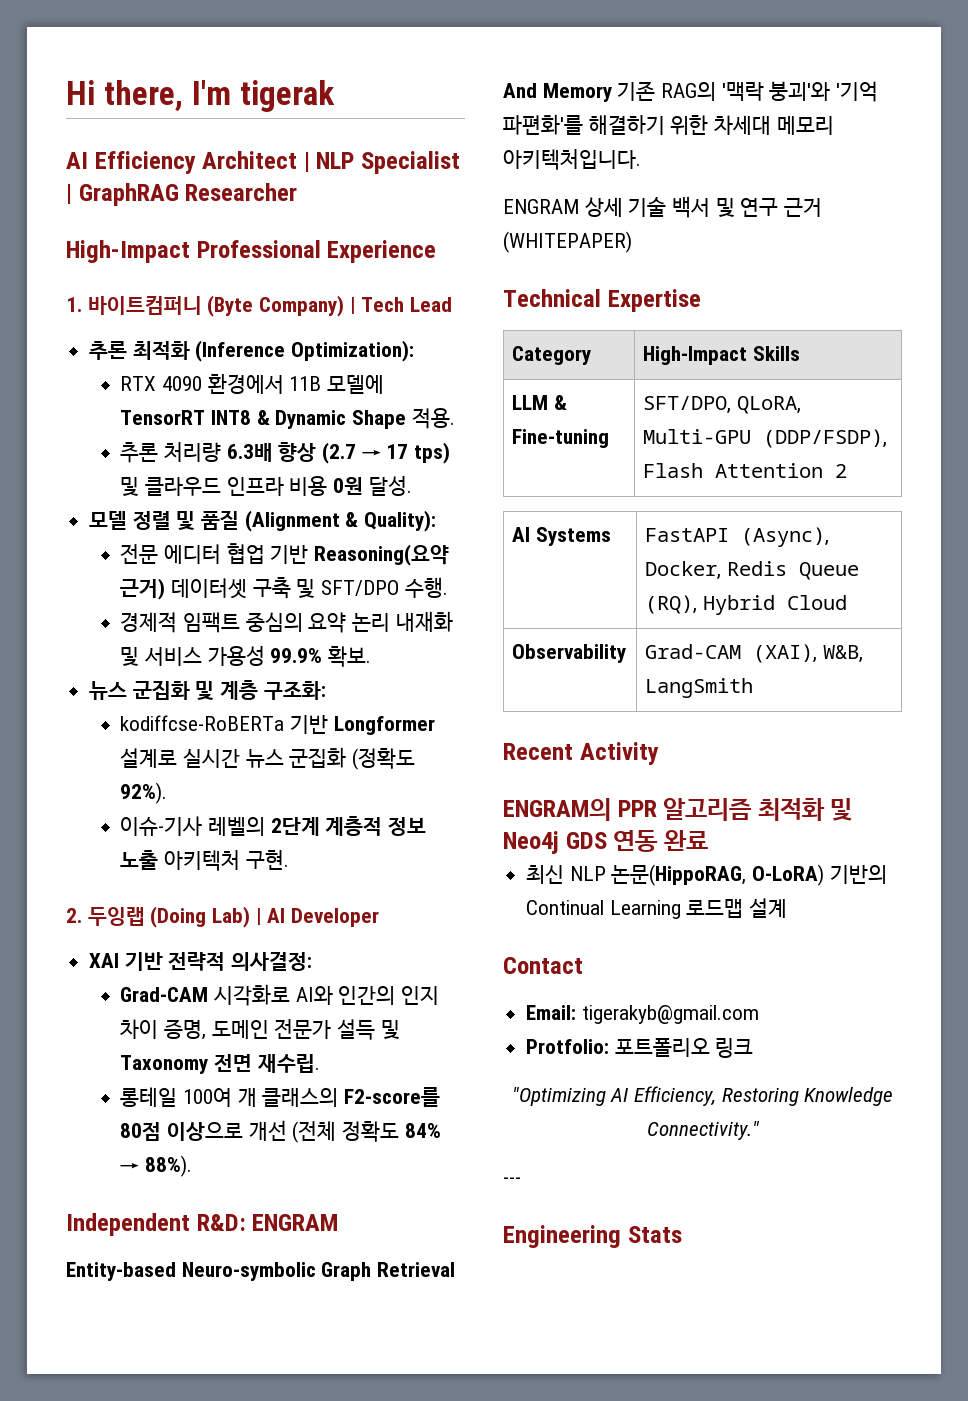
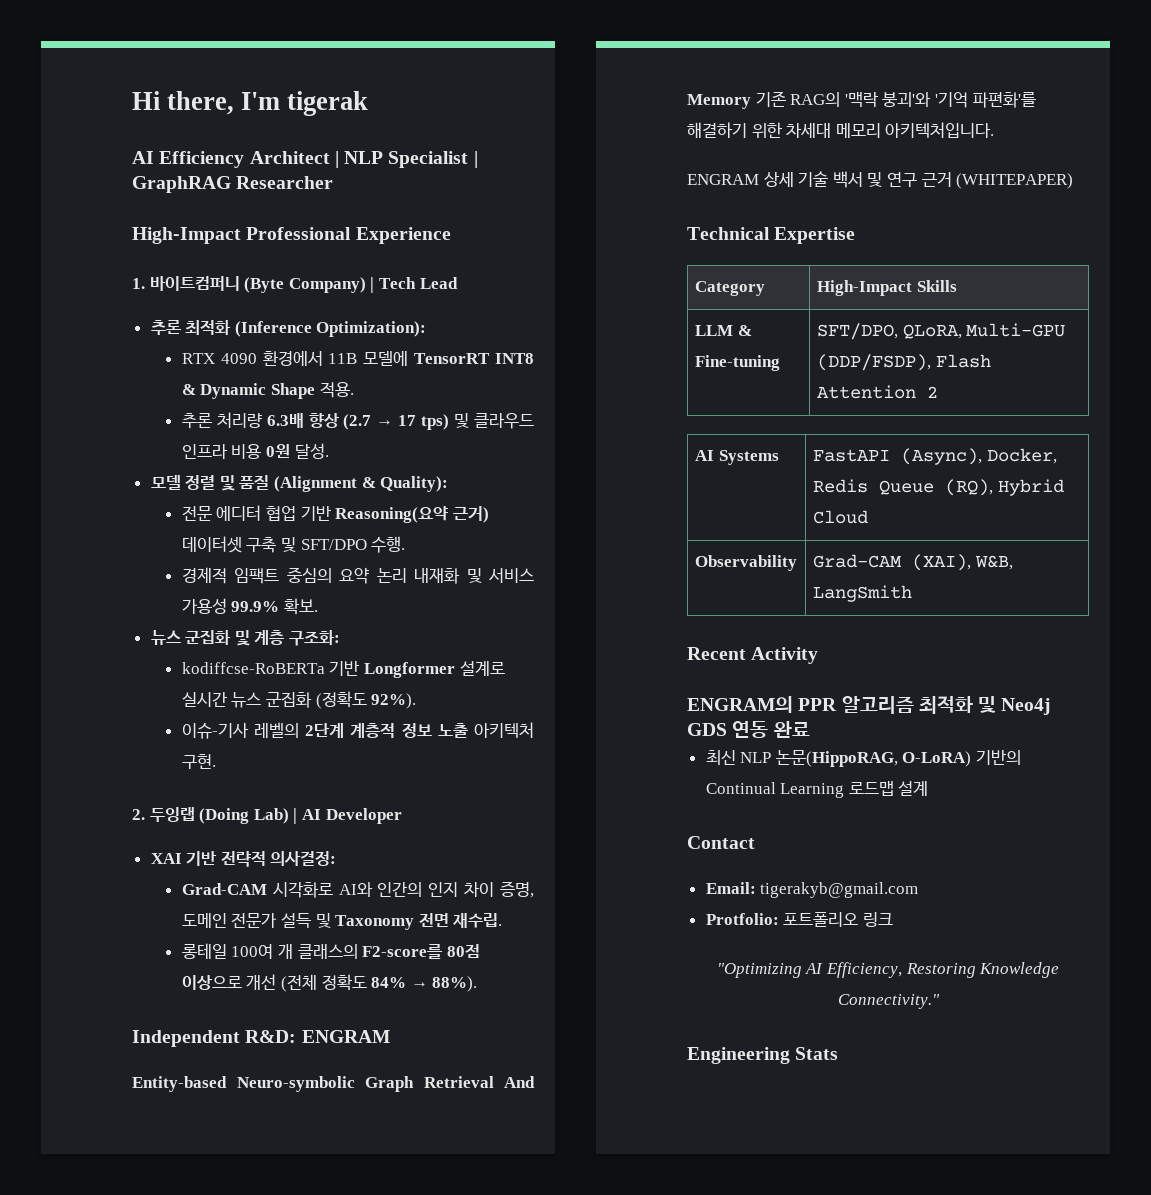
[503,1177,521,1184] // --- -> (940, 1001) none

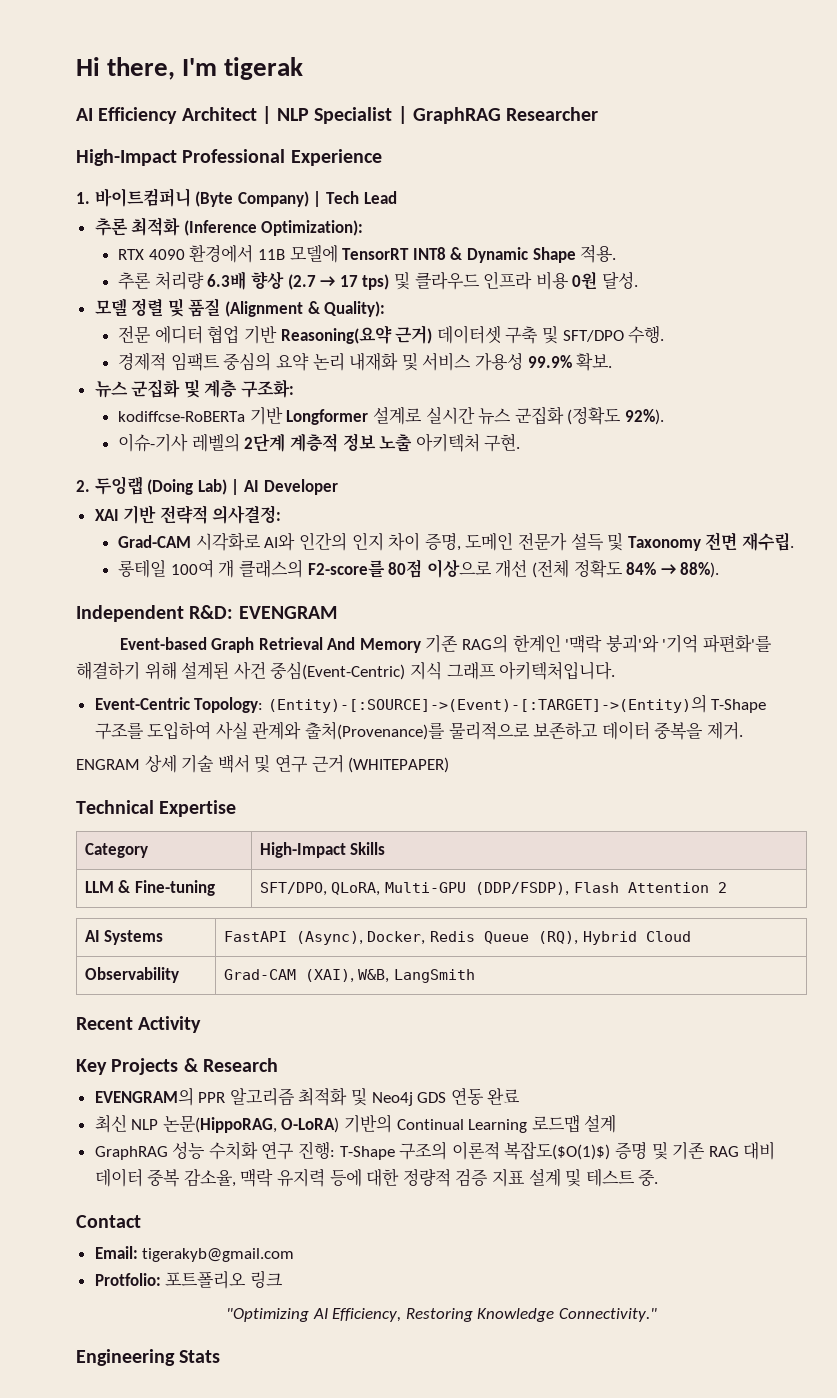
[301,1030,390,1043] [132,1076,355,1092] ENGRAM // Entity-based Neuro-symbolic -> [238,606,337,619] [119,637,207,650] EVENGRAM // Event-based
(841, 99) none -> [512,634,561,653] 한계인
[751,122,995,139] 위한 차세대 메모리 아키텍처입니다. -> [144,661,616,680] [94,694,767,713] [94,721,744,740] 위해 설계된 사건 중심(Event-Centric) 지식 그래프 아키텍처입니다. // Event-Centric Topology: (Entity)-[:SOURCE]->(Event)-[:TARGET]->(Entity)의 T-Shape 구조를 도입하여 사실 관계와 출처(Provenance)를 물리적으로 보존하고 데이터 중복을 제거.
[687,696,793,713] ENGRAM의 -> [76,1058,278,1075] [94,1087,194,1106] Key Projects & Research // EVENGRAM의
(929, 788) none -> [94,1141,776,1160] [94,1168,659,1187] // GraphRAG 성능 수치화 연구 진행: T-Shape 구조의 이론적 복잡도($O(1)$) 증명 및 기존 RAG 대비 데이터 중복 감소율, 맥락 유지력 등에 대한 정량적 검증 지표 설계 및 테스트 중.

